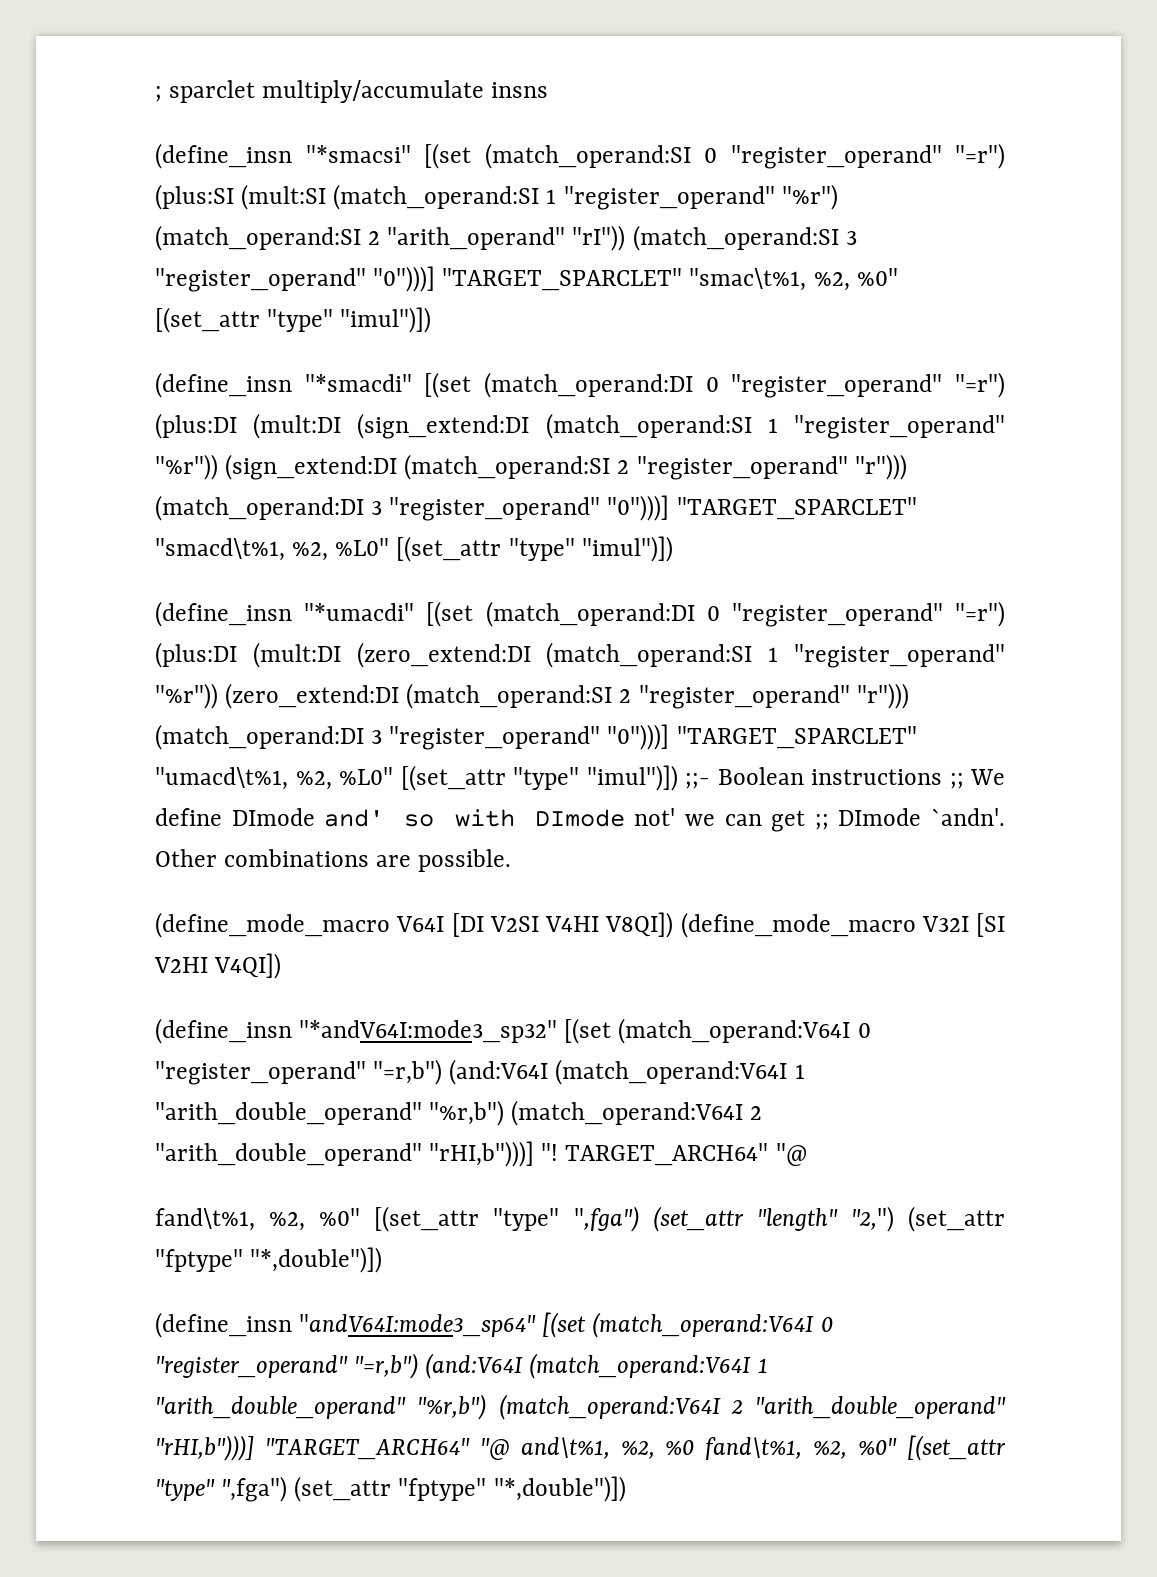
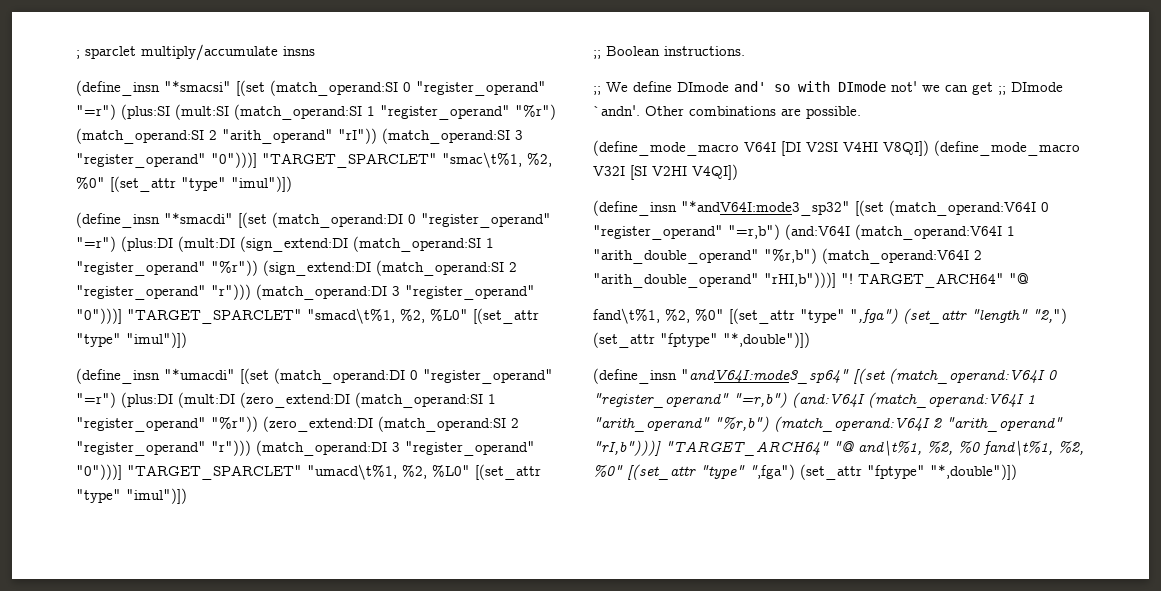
[685,767,942,789] ;;- Boolean instructions -> [593,46,745,59] // ;; Boolean instructions. //
[155,1394,1006,1420] [155,1435,254,1461] "arith_double_operand" "%r,b") (match_operand:V64I 2 "arith_double_operand" "rHI,b")))] -> [593,416,1063,432] [593,440,661,456] "arith_operand" "%r,b") (match_operand:V64I 2 "arith_operand" "rI,b")))]

